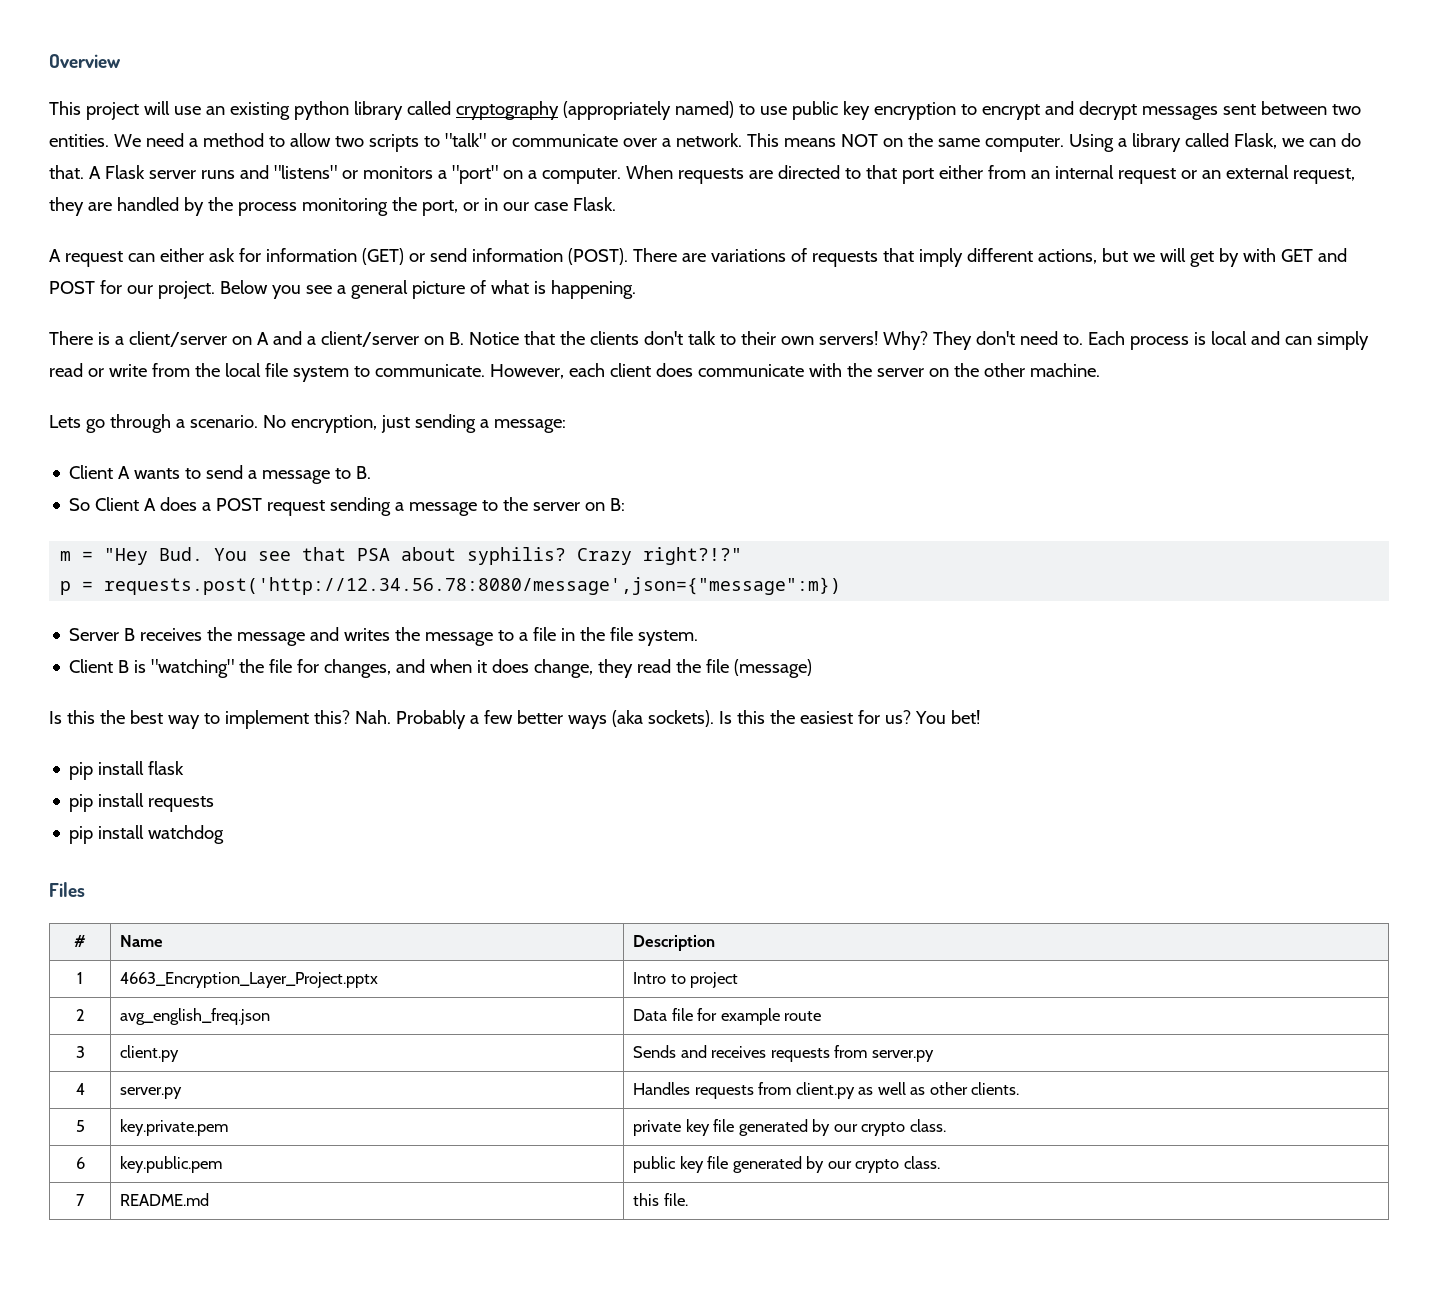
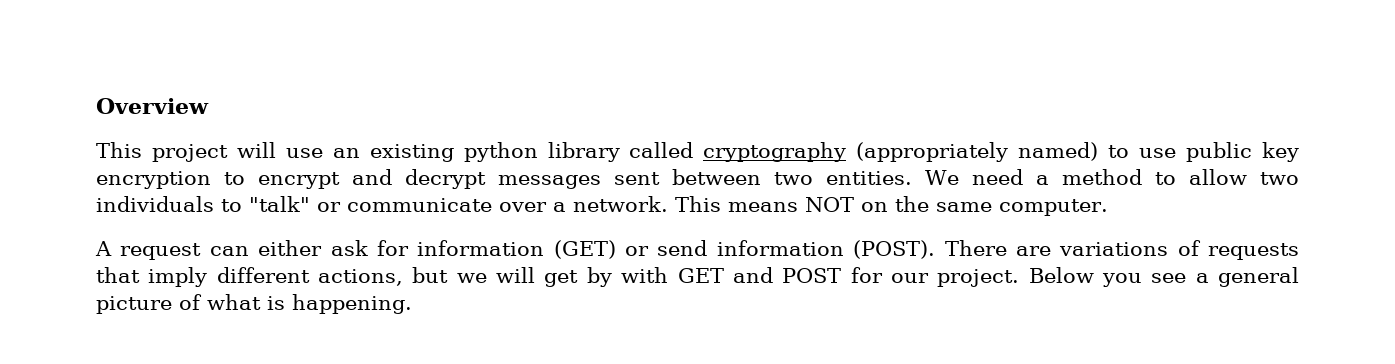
[368,134,419,152] scripts -> [96,196,214,212] individuals
[1068,133,1361,152] [49,165,1355,184] [49,197,616,216] Using a library called Flask, we can do that. A Flask server runs and "listens" or monitors a "port" on a computer. When requests are directed to that port either from an internal request or an external request, they are handled by the process monitoring the port, or in our case Flask. -> (1108, 207) none
[49,331,1369,350] [49,363,1100,382] [49,414,566,433] [69,465,372,484] [69,497,626,516] [60,547,743,565] [60,577,842,595] [69,627,699,646] [69,659,813,678] [49,710,980,729] [69,761,185,780] [69,793,215,812] [69,825,225,844] [49,882,85,897] [74,935,86,947] [120,935,164,947] [633,935,716,951] [77,972,83,984] [120,972,379,988] [633,972,739,988] [75,1009,85,1021] [120,1008,271,1025] [633,1008,822,1025] [75,1046,85,1058] [120,1045,180,1062] [633,1045,934,1062] [75,1083,85,1095] [120,1087,183,1099] [633,1082,1020,1099] [75,1120,85,1132] [120,1119,229,1136] [633,1119,946,1136] [75,1157,85,1169] [120,1156,223,1173] [633,1156,940,1173] [76,1194,85,1206] [120,1193,210,1206] [633,1193,688,1206] // There is a client/server on A and a client/server on B. Notice that the clients don't talk to their own servers! Why? They don't need to. Each process is local and can simply read or write from the local file system to communicate. However, each client does communicate with the server on the other machine. // Lets go through a scenario. No encryption, just sending a message: // Client A wants to send a message to B. // So Client A does a POST request sending a message to the server on B: // m = "Hey Bud. You see that PSA about syphilis? Crazy right?!?" // p = requests.post('http://12.34.56.78:8080/message',json={"message":m}) // Server B receives the message and writes the message to a file in the file system. // Client B is "watching" the file for changes, and when it does change, they read the file (message) // Is this the best way to implement this? Nah. Probably a few better ways (aka sockets). Is this the easiest for us? You bet! // pip install flask // pip install requests // pip install watchdog // Files // # | Name | Description // 1 | 4663_Encryption_Layer_Project.pptx | Intro to project // 2 | avg_english_freq.json | Data file for example route // 3 | client.py | Sends and receives requests from server.py // 4 | server.py | Handles requests from client.py as well as other clients. // 5 | key.private.pem | private key file generated by our crypto class. // 6 | key.public.pem | public key file generated by our crypto class. // 7 | README.md | this file. -> (412, 304) none

